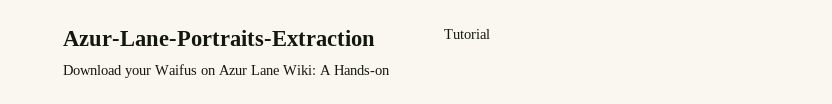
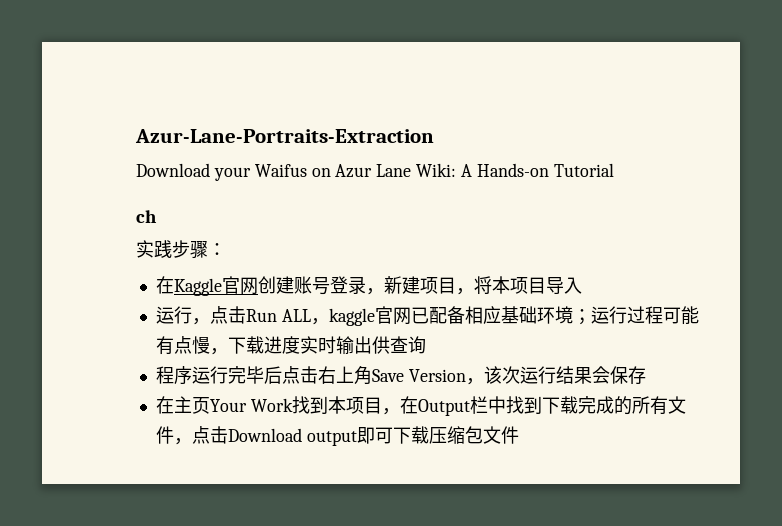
(490, 34) none -> [136,210,157,223] [136,240,226,259] [155,276,582,296] [155,306,699,326] [155,336,426,355] [155,366,646,385] [155,396,686,416] [155,426,519,446] // ch // 实践步骤： // 在Kaggle官网创建账号登录，新建项目，将本项目导入 // 运行，点击Run ALL，kaggle官网已配备相应基础环境；运行过程可能有点慢，下载进度实时输出供查询 // 程序运行完毕后点击右上角Save Version，该次运行结果会保存 // 在主页Your Work找到本项目，在Output栏中找到下载完成的所有文件，点击Download output即可下载压缩包文件

